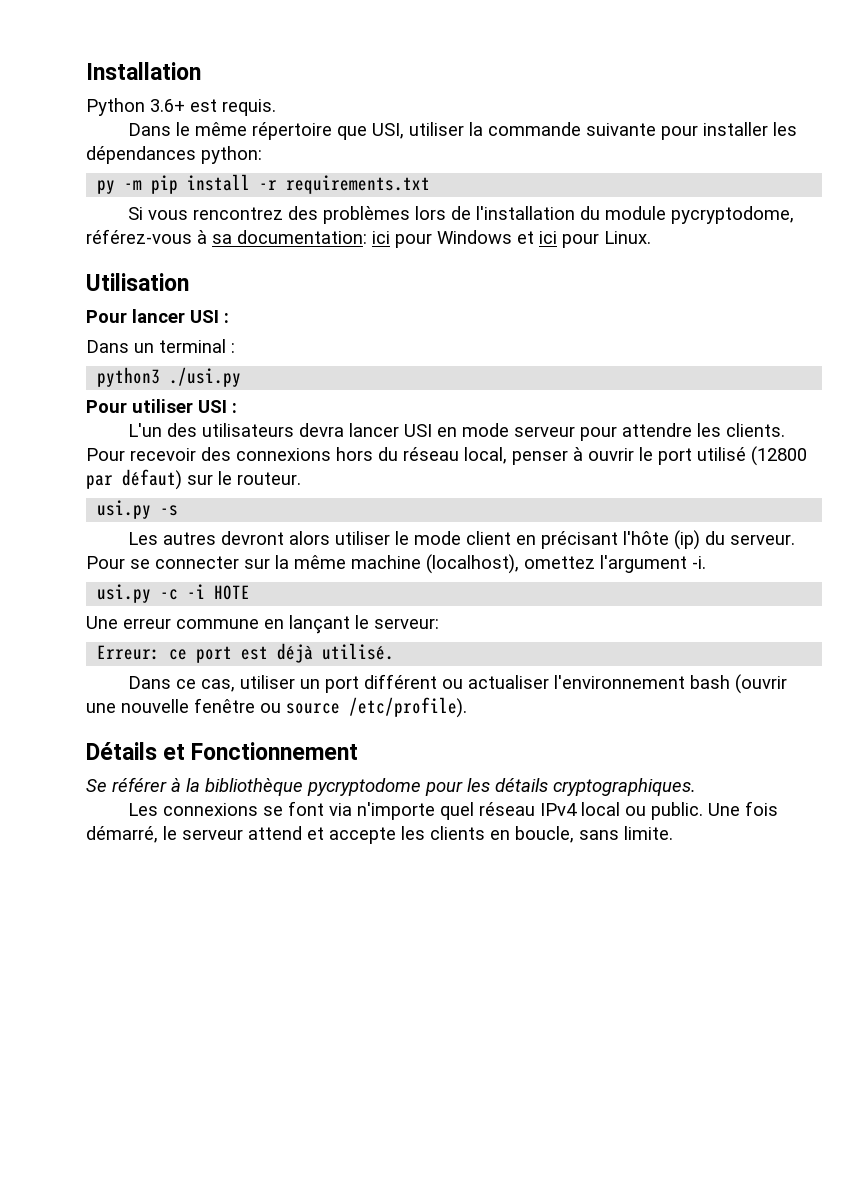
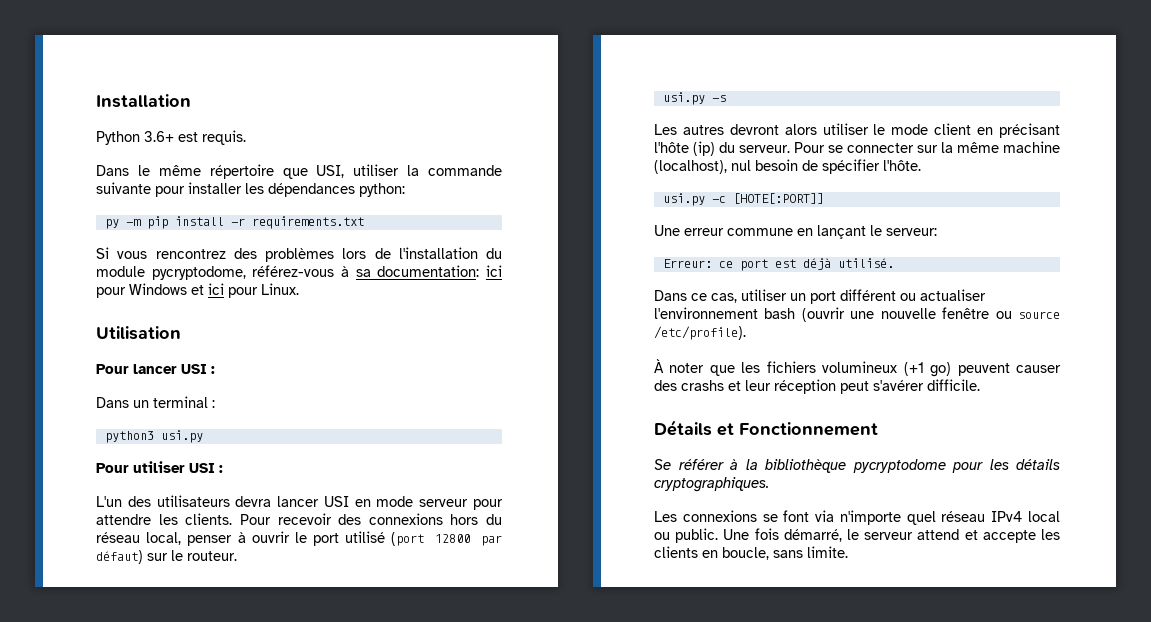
[169,367,242,387] ./usi.py -> [160,430,203,443] usi.py
[751,446,807,466] (12800 -> [391,532,471,546] (port 12800
[524,555,706,573] omettez l'argument -i. -> [731,159,921,174] nul besoin de spécifier l'hôte.
[187,584,251,600] -i HOTE -> [732,193,824,204] [HOTE[:PORT]]
(467, 707) none -> [654,359,1061,377] [654,379,980,394] // À noter que les fichiers volumineux (+1 go) peuvent causer des crashs et leur réception peut s'avérer difficile.

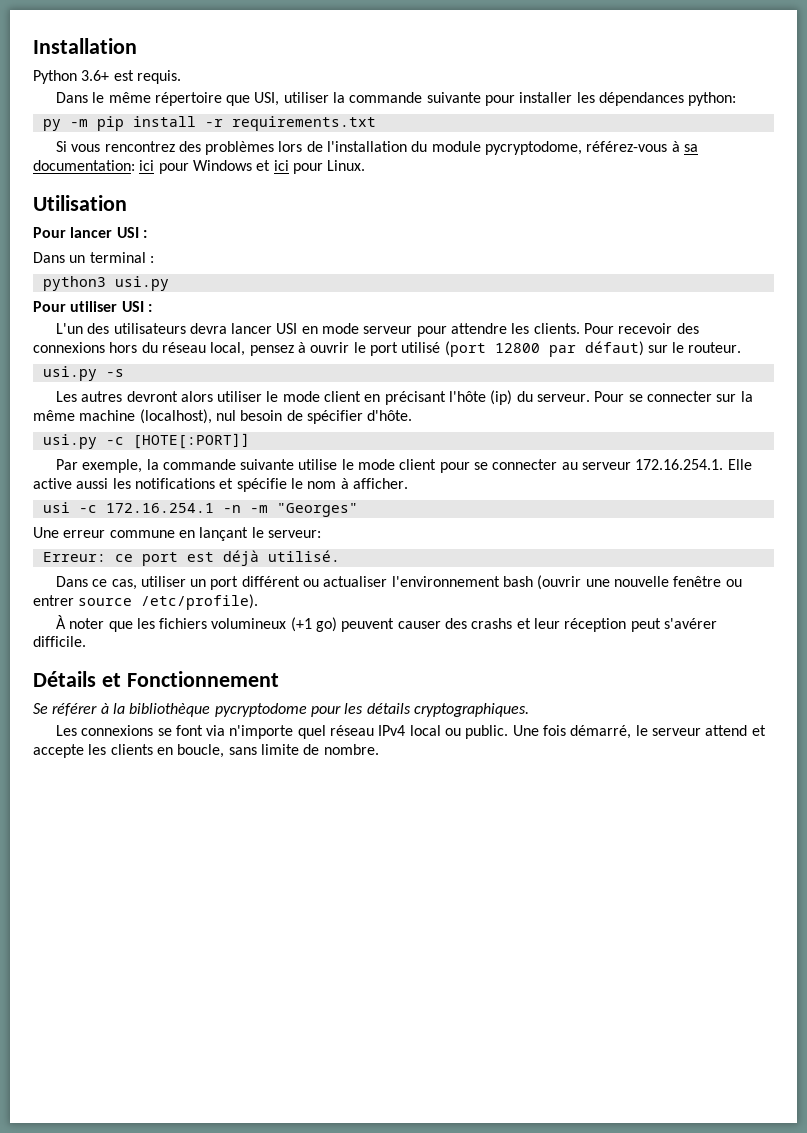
[187,535,233,546] penser -> [249,345,294,356] pensez
[883,160,921,171] l'hôte. -> [367,410,413,421] d'hôte.
(824, 198) none -> [55,459,752,473] [33,478,408,492] [42,502,358,517] // Par exemple, la commande suivante utilise le mode client pour se connecter au serveur 172.16.254.1. Elle active aussi les notifications et spécifie le nom à afficher. // usi -c 172.16.254.1 -n -m "Georges"
(1012, 315) none -> [33,595,74,606] entrer
[807,546,848,558] limite. -> [260,744,379,755] limite de nombre.

